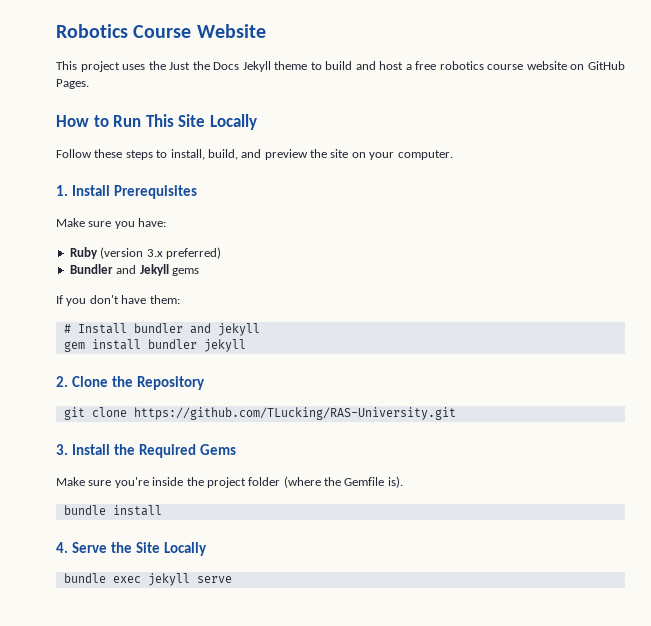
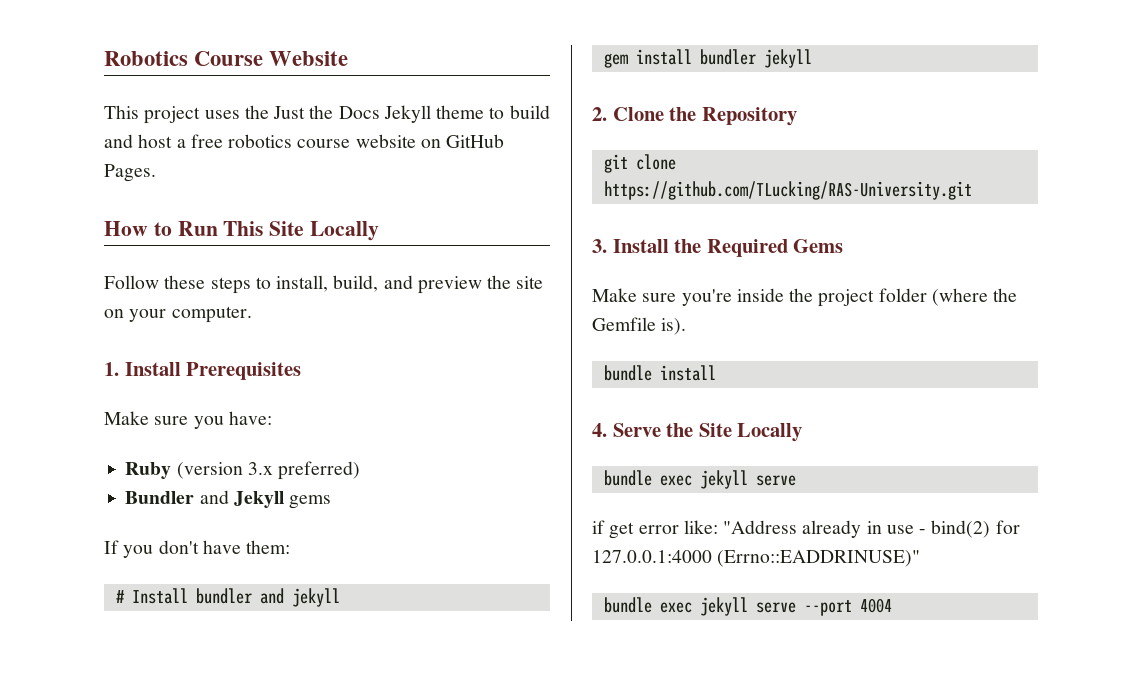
(232, 579) none -> [592,520,1020,539] [592,550,921,567] [603,597,892,616] // if get error like: "Address already in use - bind(2) for 127.0.0.1:4000 (Errno::EADDRINUSE)" // bundle exec jekyll serve --port 4004

